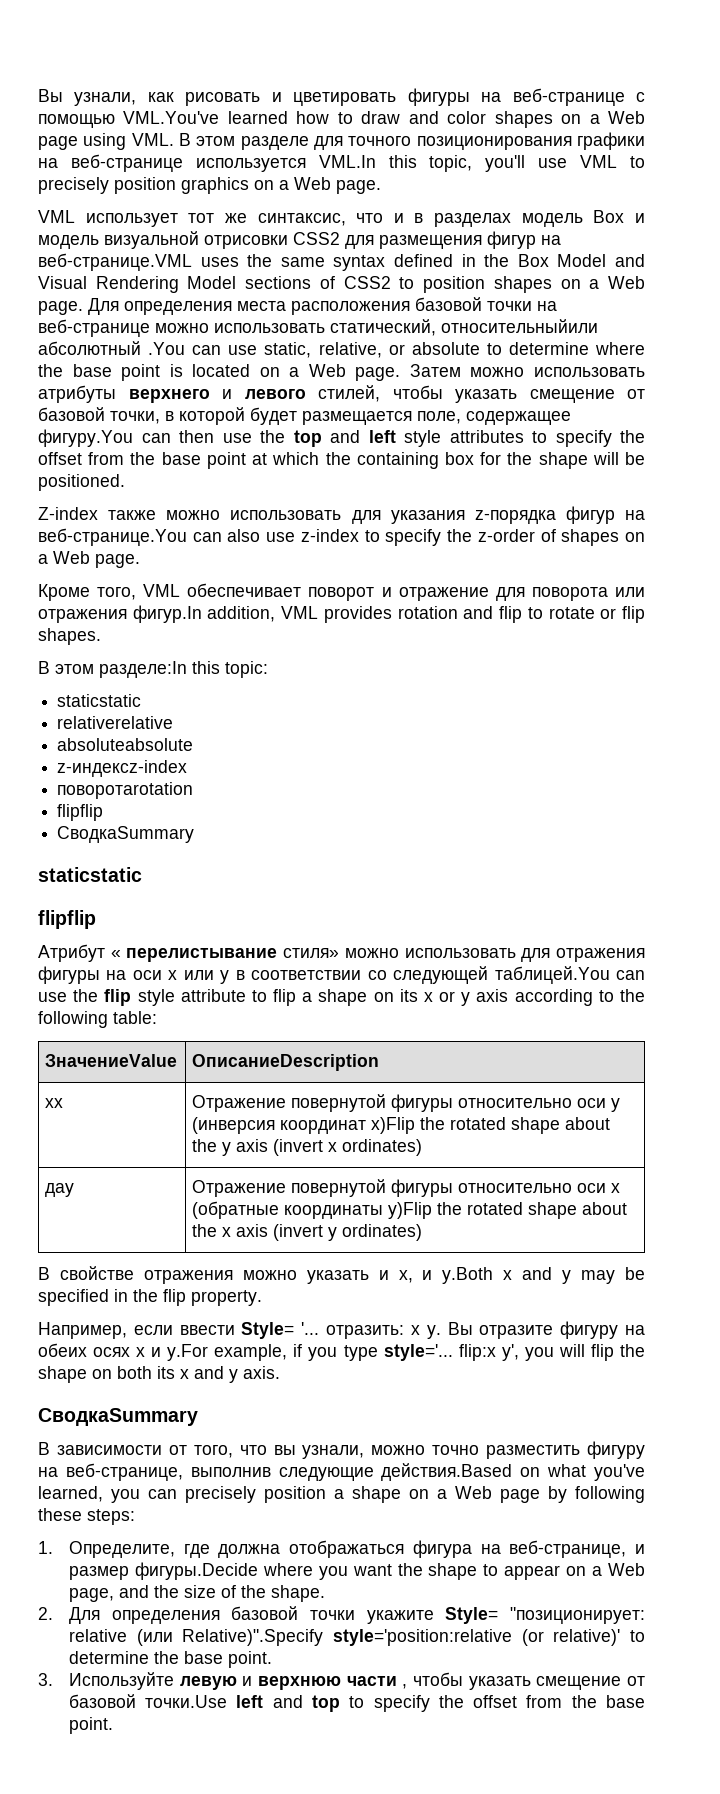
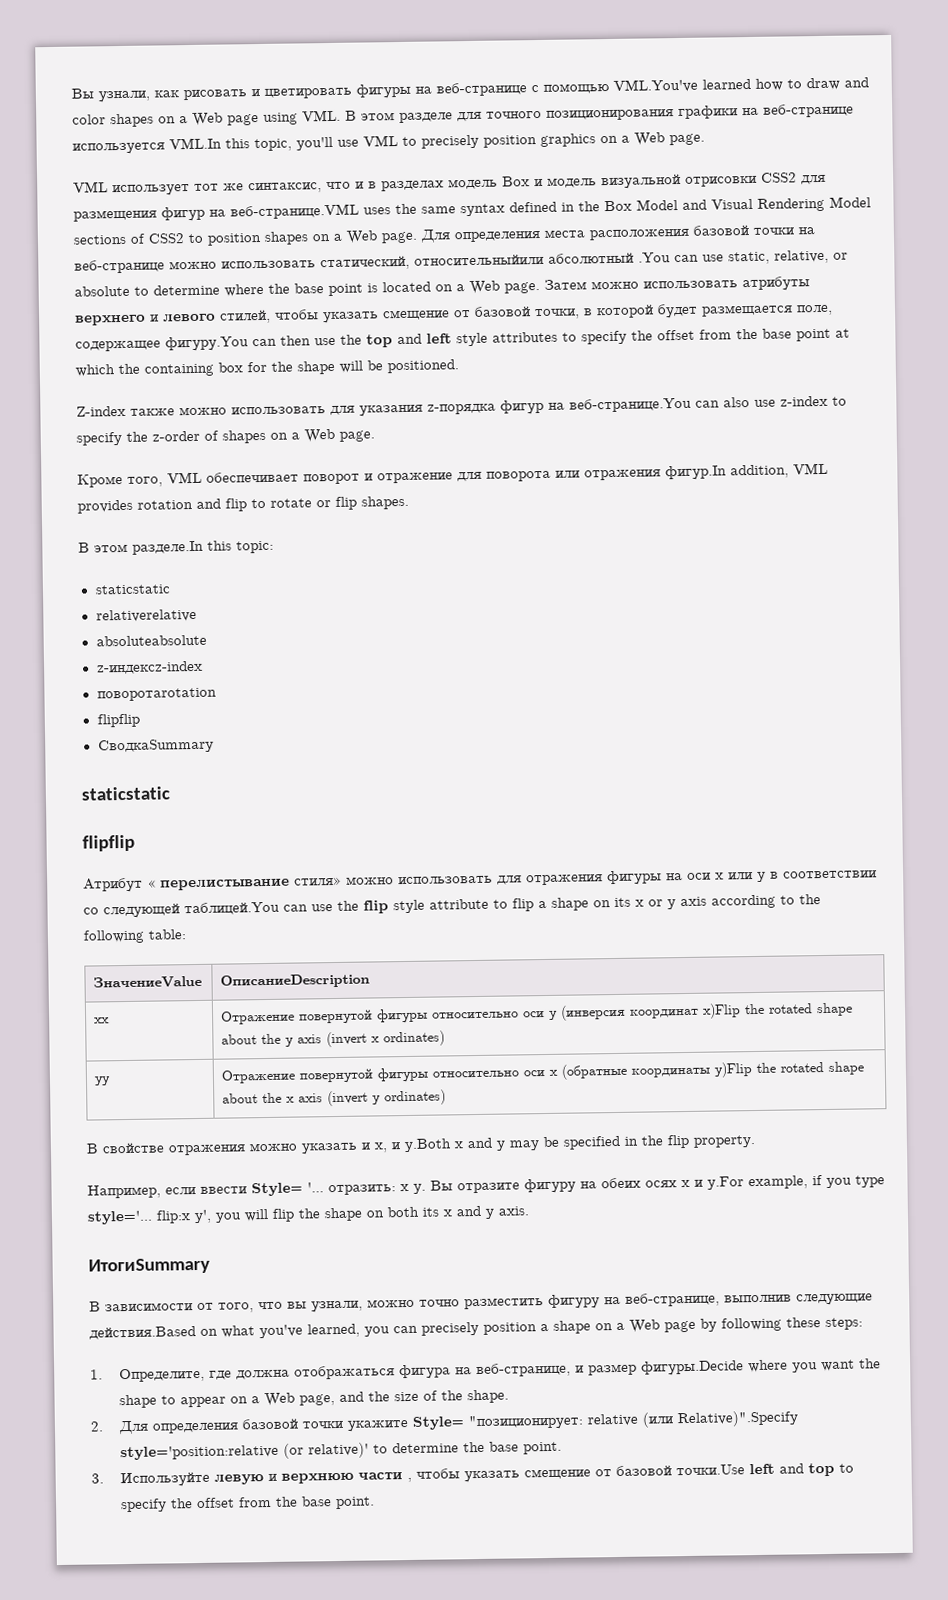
[99,661,187,678] разделе:In -> [132,540,204,555] разделе.In
[45,1183,75,1197] даy -> [94,1076,112,1086] yy
[38,1408,198,1426] СводкаSummary -> [88,1257,210,1275] ИтогиSummary

